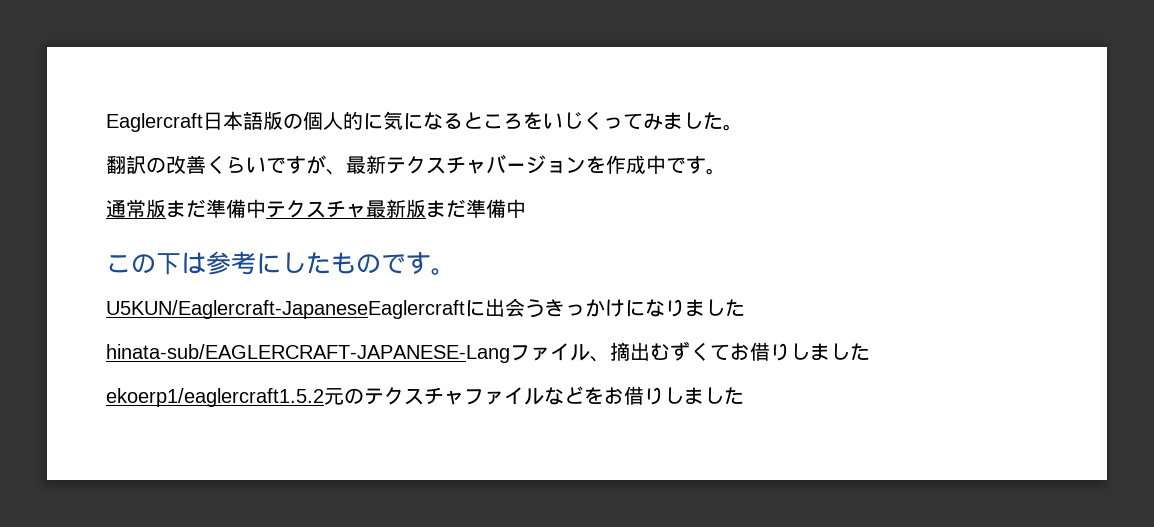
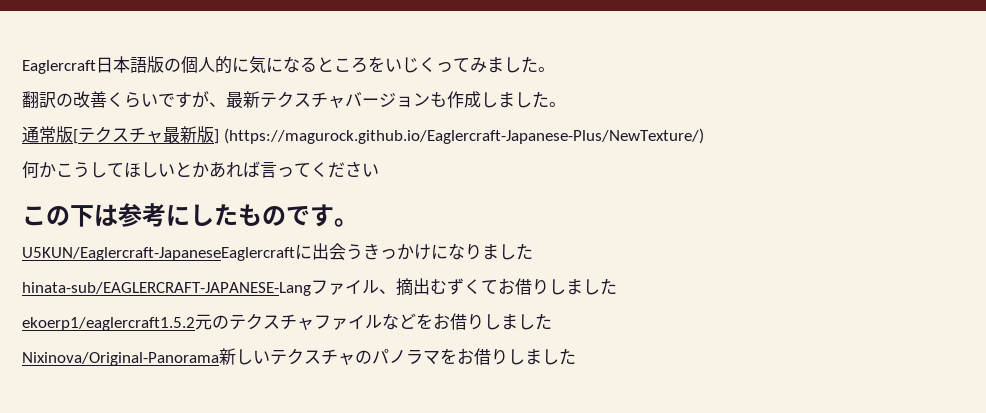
[586,155,706,174] を作成中です -> [430,91,549,108] も作成しました
[166,199,266,218] まだ準備中 -> [73,129,78,144] [
[426,199,526,218] まだ準備中 -> [214,128,704,144] [22,161,379,178] ] (https://magurock.github.io/Eaglercraft-Japanese-Plus/NewTexture/) // 何かこうしてほしいとかあれば言ってください
(744, 396) none -> [22,348,576,366] // Nixinova/Original-Panorama新しいテクスチャのパノラマをお借りしました

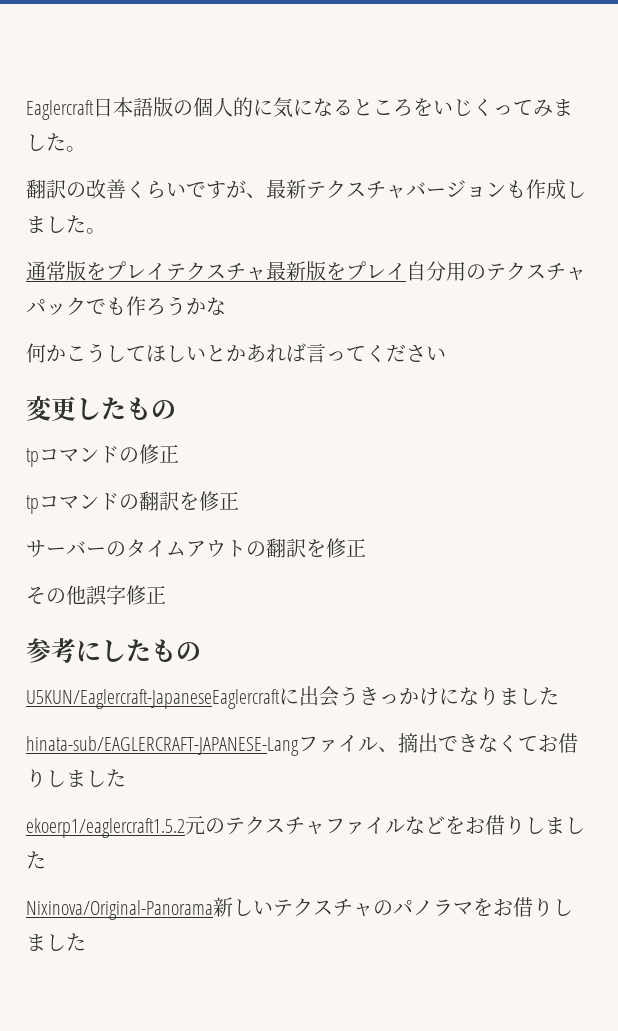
[73,129,78,144] [ -> [86,261,166,280] をプレイ
[214,128,704,144] ] (https://magurock.github.io/Eaglercraft-Japanese-Plus/NewTexture/) -> [326,261,586,281] [26,296,226,316] をプレイ自分用のテクスチャパックでも作ろうかな
[22,204,118,227] この下は -> [26,396,176,421] [26,444,179,467] [26,491,239,514] [26,538,366,558] [26,585,166,606] 変更したもの // tpコマンドの修正 // tpコマンドの翻訳を修正 // サーバーのタイムアウトの翻訳を修正 // その他誤字修正 //
[286,204,358,227] です。 -> (201, 651) none
[430,278,464,295] むず -> [437,734,498,752] できな

